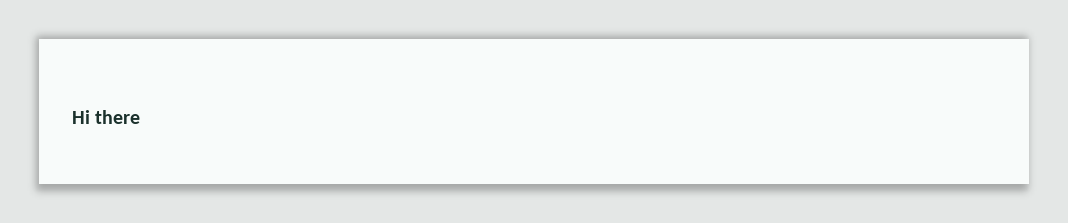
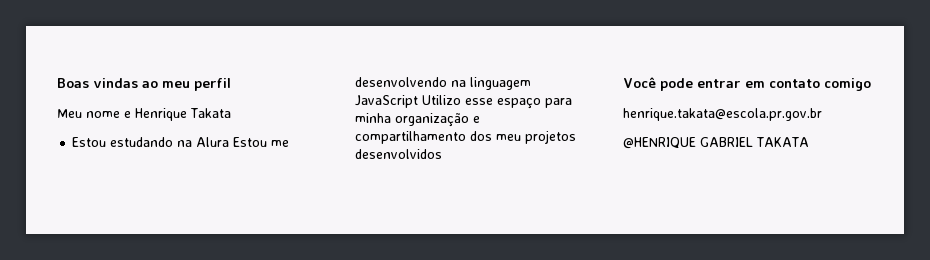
[72,110,141,124] Hi there -> [57,78,231,91] [57,108,231,121] [72,137,290,147] [355,77,532,90] [355,95,573,109] [355,113,481,127] [355,130,577,144] [355,149,443,159] [623,77,871,91] [623,108,822,121] [623,137,809,149] Boas vindas ao meu perfil // Meu nome e Henrique Takata // Estou estudando na Alura Estou me desenvolvendo na linguagem JavaScript Utilizo esse espaço para minha organização e compartilhamento dos meu projetos desenvolvidos // Você pode entrar em contato comigo // henrique.takata@escola.pr.gov.br // @HENRIQUE GABRIEL TAKATA

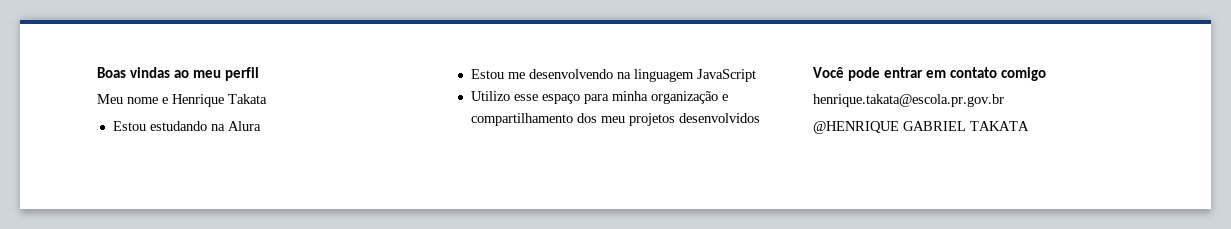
(230, 142) none -> (261, 126) //
(419, 101) none -> (756, 75) //

